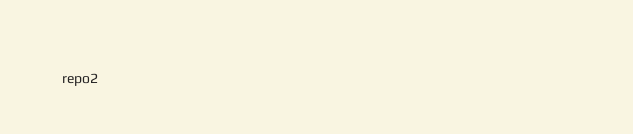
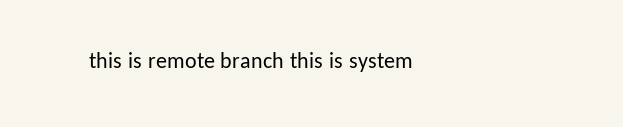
[62,73,98,86] repo2 -> [89,52,413,72] this is remote branch this is system

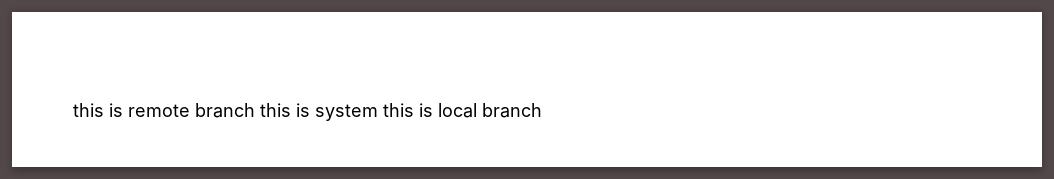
(413, 62) none -> [383,103,542,118] this is local branch

